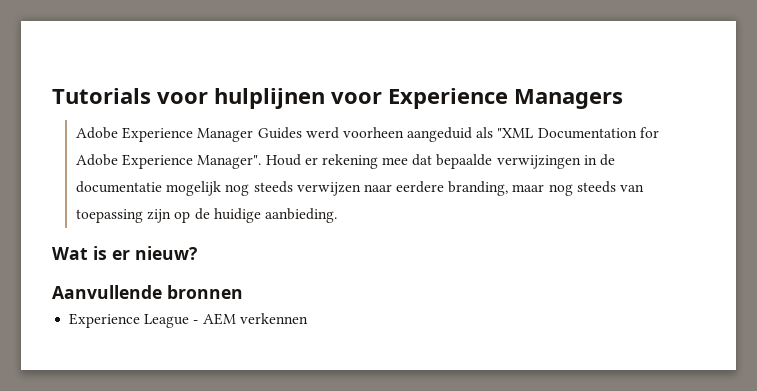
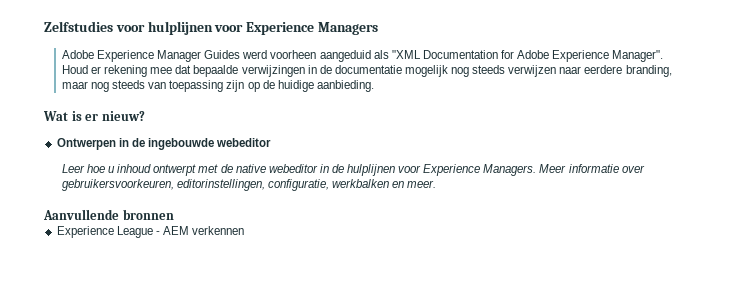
[52,88,151,104] Tutorials -> [44,21,113,32] Zelfstudies
(197, 253) none -> [56,138,272,150] [61,164,645,176] [61,179,437,191] // Ontwerpen in de ingebouwde webeditor // Leer hoe u inhoud ontwerpt met de native webeditor in de hulplijnen voor Experience Managers. Meer informatie over gebruikersvoorkeuren, editorinstellingen, configuratie, werkbalken en meer.

